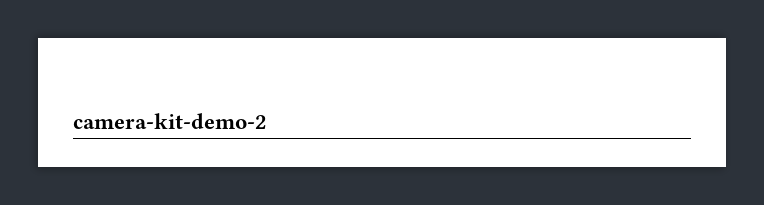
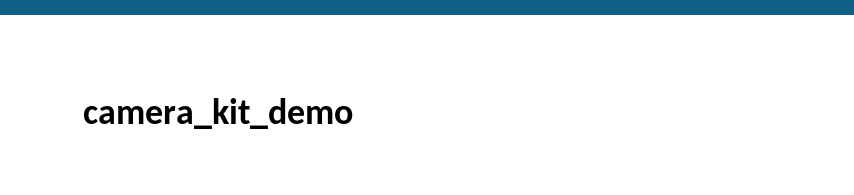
[73,113,267,129] camera-kit-demo-2 -> [83,98,353,129] camera_kit_demo

